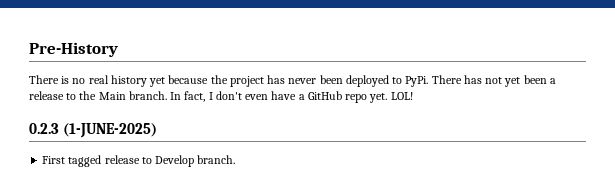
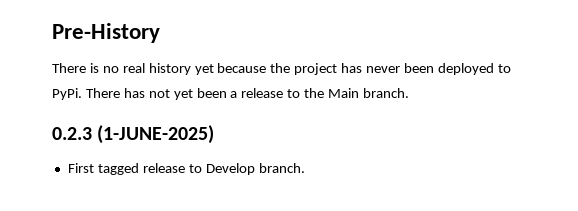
[170,91,413,103] In fact, I don't even have a GitHub repo yet. LOL! -> (410, 93) none

